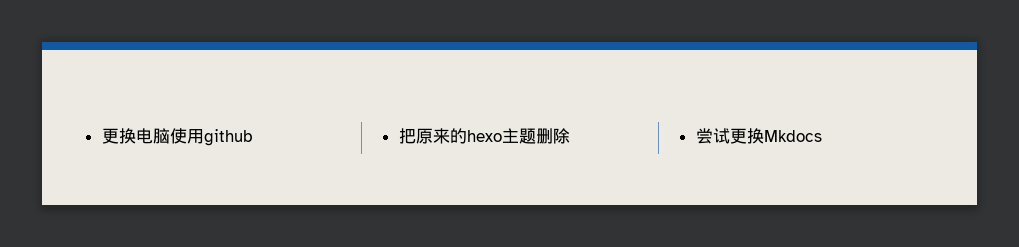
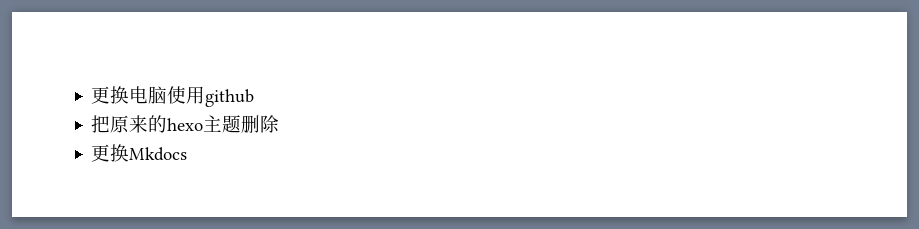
[695,128,730,144] 尝试 -> (280, 124) none

